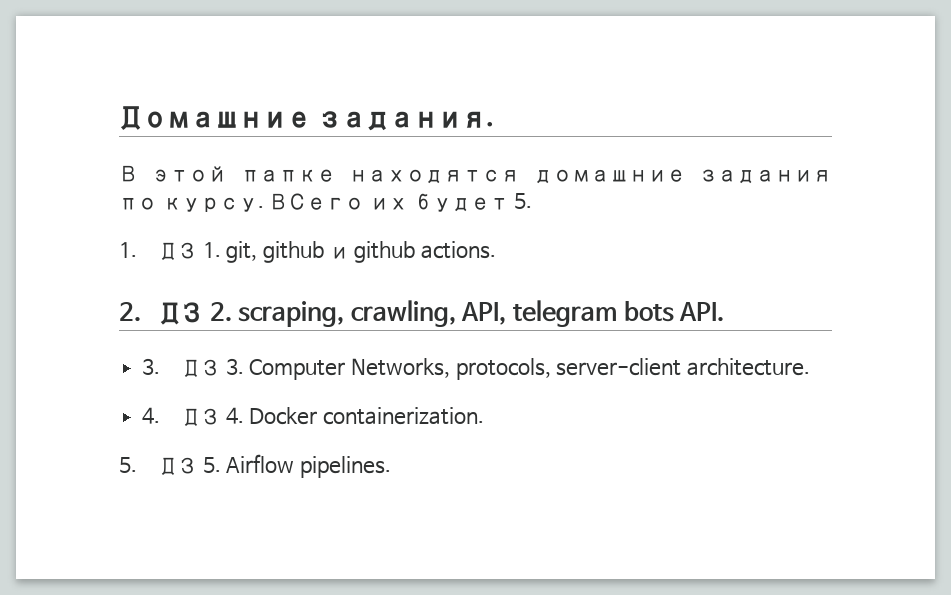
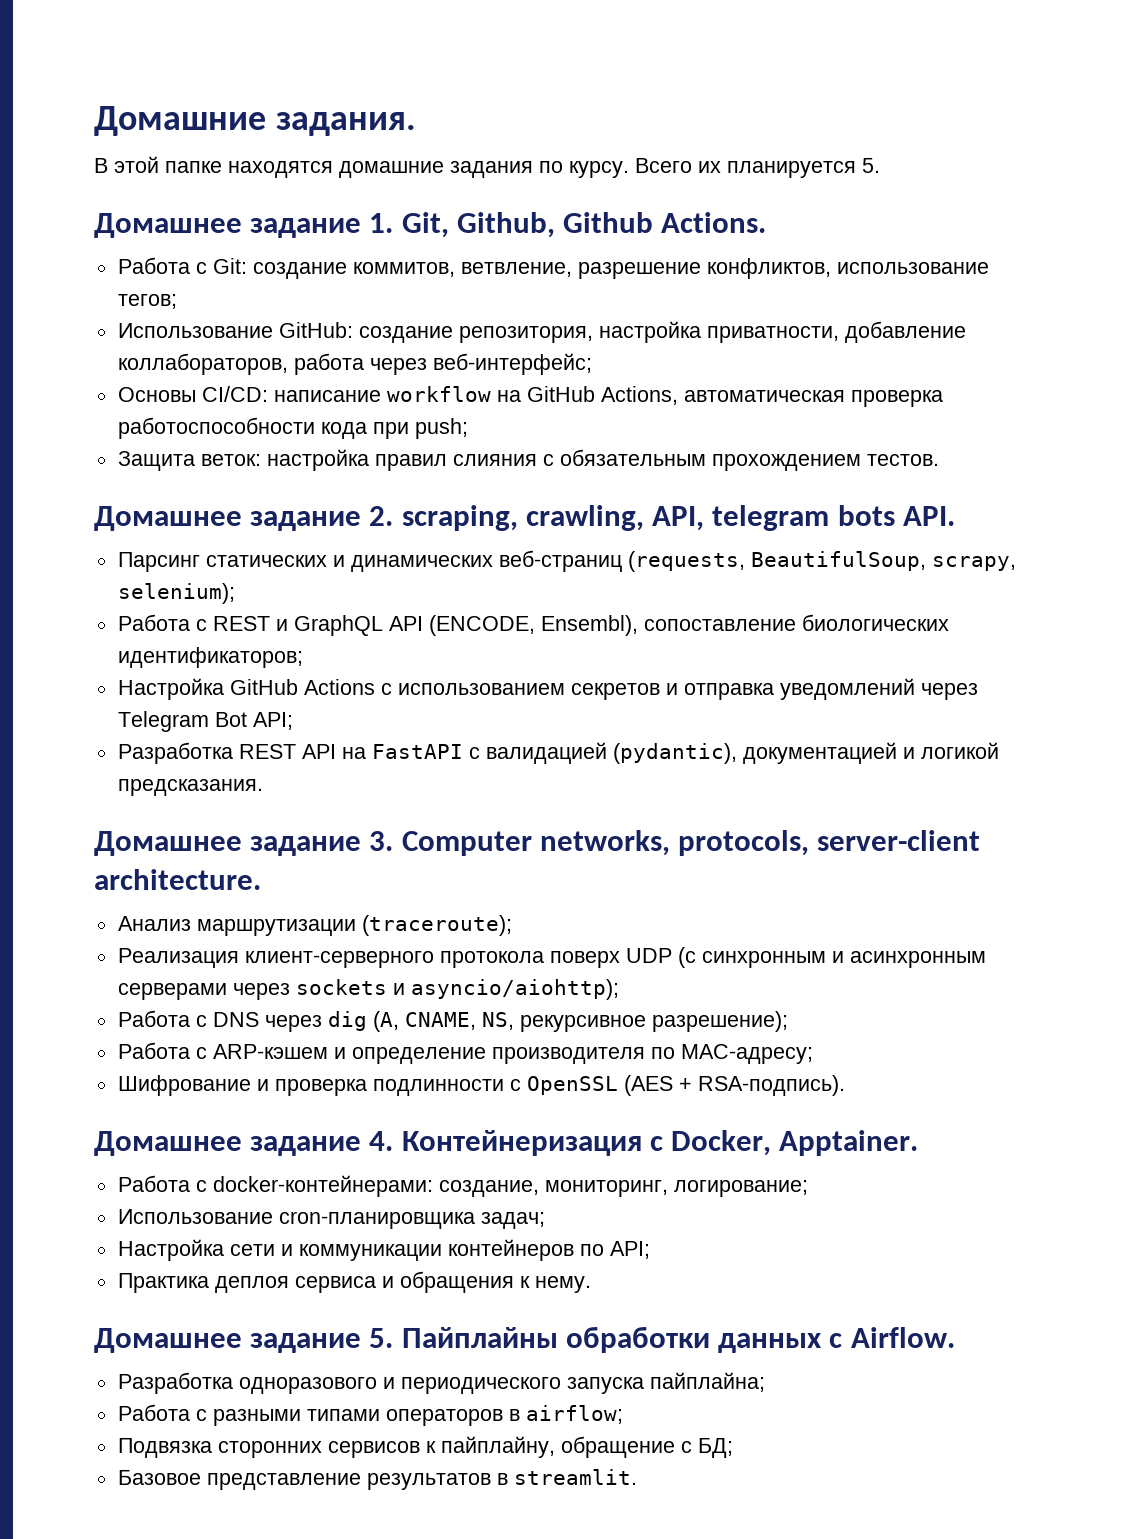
[269,193,533,212] [119,241,497,263] [119,302,203,325] ВСего их будет 5. // 1. ДЗ 1. git, github и github actions. // 2. ДЗ -> [635,158,880,178] [94,212,767,238] [117,257,989,279] [117,294,177,309] [117,321,966,343] [117,353,592,375] [117,386,943,407] [117,417,468,439] [117,449,939,471] [94,506,362,531] Всего их планируется 5. // Домашнее задание 1. Git, Github, Github Actions. // Работа с Git: создание коммитов, ветвление, разрешение конфликтов, использование тегов; // Использование GitHub: создание репозитория, настройка приватности, добавление коллабораторов, работа через веб-интерфейс; // Основы CI/CD: написание workflow на GitHub Actions, автоматическая проверка работоспособности кода при push; // Защита веток: настройка правил слияния с обязательным прохождением тестов. // Домашнее задание
[142,358,221,377] 3. ДЗ -> [117,550,1016,572] [117,583,235,604] [117,614,949,636] [117,647,303,668] [117,678,978,700] [117,711,293,732] [117,742,999,764] [117,779,263,796] [94,831,362,856] Парсинг статических и динамических веб-страниц (requests, BeautifulSoup, scrapy, selenium); // Работа с REST и GraphQL API (ENCODE, Ensembl), сопоставление биологических идентификаторов; // Настройка GitHub Actions с использованием секретов и отправка уведомлений через Telegram Bot API; // Разработка REST API на FastAPI с валидацией (pydantic), документацией и логикой предсказания. // Домашнее задание
[351,358,451,378] Networks, -> [539,830,670,856] networks,
[142,407,485,426] [119,454,392,478] 4. ДЗ 4. Docker containerization. // 5. ДЗ 5. Airflow pipelines. -> [117,915,512,936] [117,947,986,968] [117,979,619,1000] [117,1010,788,1032] [117,1042,813,1064] [117,1075,845,1096] [94,1130,919,1156] [117,1175,808,1197] [117,1209,545,1229] [117,1239,650,1261] [117,1271,591,1293] [94,1326,955,1353] [117,1372,765,1394] [117,1404,623,1426] [117,1436,733,1458] [117,1469,637,1490] Анализ маршрутизации (traceroute); // Реализация клиент-серверного протокола поверх UDP (с синхронным и асинхронным серверами через sockets и asyncio/aiohttp); // Работа с DNS через dig (A, CNAME, NS, рекурсивное разрешение); // Работа с ARP-кэшем и определение производителя по MAC-адресу; // Шифрование и проверка подлинности с OpenSSL (AES + RSA-подпись). // Домашнее задание 4. Контейнеризация с Docker, Apptainer. // Работа с docker-контейнерами: создание, мониторинг, логирование; // Использование cron-планировщика задач; // Настройка сети и коммуникации контейнеров по API; // Практика деплоя сервиса и обращения к нему. // Домашнее задание 5. Пайплайны обработки данных с Airflow. // Разработка одноразового и периодического запуска пайплайна; // Работа с разными типами операторов в airflow; // Подвязка сторонних сервисов к пайплайну, обращение с БД; // Базовое представление результатов в streamlit.

